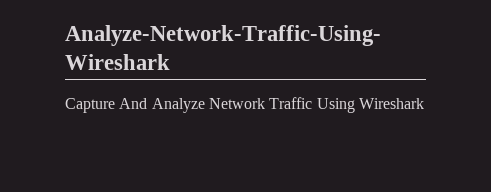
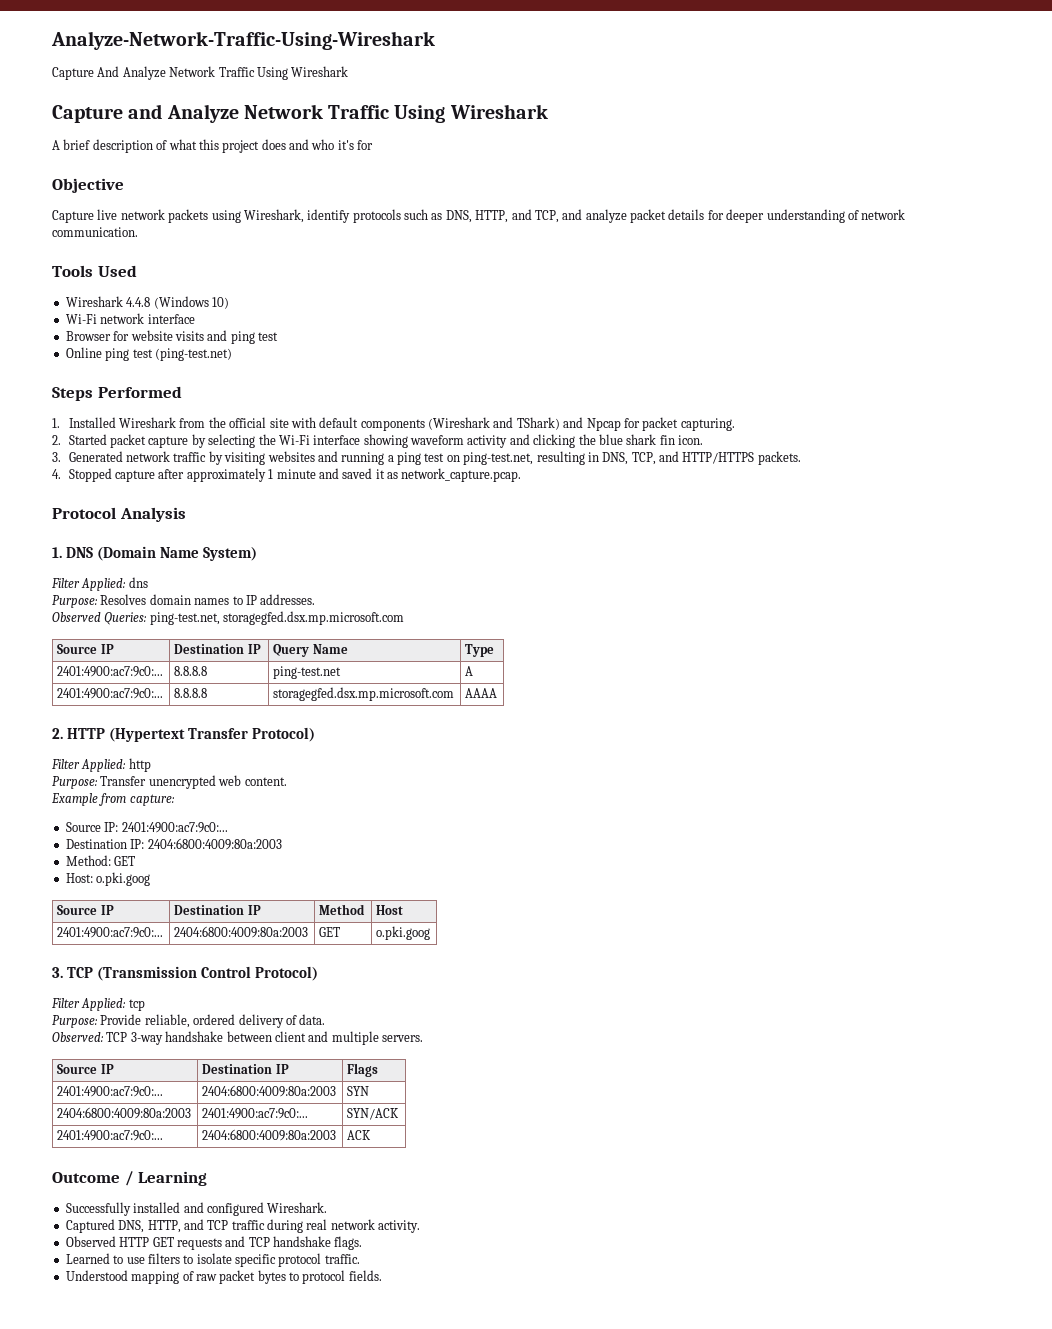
(424, 103) none -> [52,104,548,123] [52,139,374,153] [52,178,124,193] [52,209,906,223] [52,227,138,237] [52,265,137,277] [65,296,229,309] [65,313,195,324] [65,330,278,344] [65,347,232,361] [52,386,182,401] [52,417,735,431] [52,434,704,448] [52,451,801,465] [52,468,522,482] [52,507,186,522] [52,546,257,561] [51,577,148,591] [52,594,316,608] [52,611,405,625] [57,644,114,654] [174,644,261,654] [273,644,348,657] [465,644,495,657] [57,666,164,677] [174,666,208,676] [273,666,342,679] [465,666,474,676] [57,688,164,699] [174,688,208,698] [273,687,455,701] [465,688,498,698] [52,727,315,742] [51,758,151,772] [52,775,287,789] [51,793,175,806] [65,822,228,833] [65,838,282,850] [65,855,136,866] [65,872,151,886] [57,905,114,915] [174,905,261,915] [319,904,366,915] [376,905,404,915] [57,927,164,938] [174,926,309,938] [319,927,341,937] [376,926,431,940] [52,966,318,981] [51,998,145,1011] [52,1014,326,1028] [52,1031,423,1045] [57,1064,114,1074] [202,1064,289,1074] [347,1063,379,1077] [57,1086,164,1097] [202,1085,337,1097] [347,1086,370,1096] [57,1107,192,1119] [202,1108,309,1119] [347,1108,400,1120] [57,1130,164,1141] [202,1129,337,1141] [347,1130,372,1140] [52,1171,208,1186] [65,1202,328,1216] [65,1219,421,1233] [65,1236,363,1250] [65,1253,360,1267] [65,1270,382,1284] // Capture and Analyze Network Traffic Using Wireshark // A brief description of what this project does and who it's for // Objective // Capture live network packets using Wireshark, identify protocols such as DNS, HTTP, and TCP, and analyze packet details for deeper understanding of network communication. // Tools Used // Wireshark 4.4.8 (Windows 10) // Wi-Fi network interface // Browser for website visits and ping test // Online ping test (ping-test.net) // Steps Performed // 1. Installed Wireshark from the official site with default components (Wireshark and TShark) and Npcap for packet capturing. // 2. Started packet capture by selecting the Wi-Fi interface showing waveform activity and clicking the blue shark fin icon. // 3. Generated network traffic by visiting websites and running a ping test on ping-test.net, resulting in DNS, TCP, and HTTP/HTTPS packets. // 4. Stopped capture after approximately 1 minute and saved it as network_capture.pcap. // Protocol Analysis // 1. DNS (Domain Name System) // Filter Applied: dns // Purpose: Resolves domain names to IP addresses. // Observed Queries: ping-test.net, storagegfed.dsx.mp.microsoft.com // Source IP | Destination IP | Query Name | Type // 2401:4900:ac7:9c0:... | 8.8.8.8 | ping-test.net | A // 2401:4900:ac7:9c0:... | 8.8.8.8 | storagegfed.dsx.mp.microsoft.com | AAAA // 2. HTTP (Hypertext Transfer Protocol) // Filter Applied: http // Purpose: Transfer unencrypted web content. // Example from capture: // Source IP: 2401:4900:ac7:9c0:... // Destination IP: 2404:6800:4009:80a:2003 // Method: GET // Host: o.pki.goog // Source IP | Destination IP | Method | Host // 2401:4900:ac7:9c0:... | 2404:6800:4009:80a:2003 | GET | o.pki.goog // 3. TCP (Transmission Control Protocol) // Filter Applied: tcp // Purpose: Provide reliable, ordered delivery of data. // Observed: TCP 3-way handshake between client and multiple servers. // Source IP | Destination IP | Flags // 2401:4900:ac7:9c0:... | 2404:6800:4009:80a:2003 | SYN // 2404:6800:4009:80a:2003 | 2401:4900:ac7:9c0:... | SYN/ACK // 2401:4900:ac7:9c0:... | 2404:6800:4009:80a:2003 | ACK // Outcome / Learning // Successfully installed and configured Wireshark. // Captured DNS, HTTP, and TCP traffic during real network activity. // Observed HTTP GET requests and TCP handshake flags. // Learned to use filters to isolate specific protocol traffic. // Understood mapping of raw packet bytes to protocol fields.

